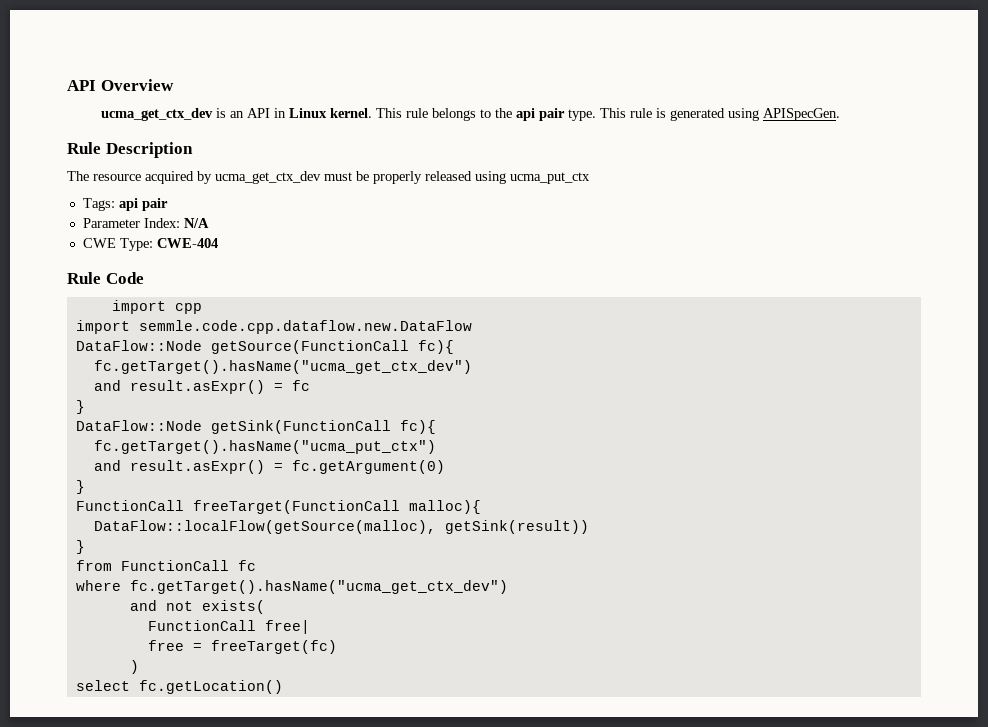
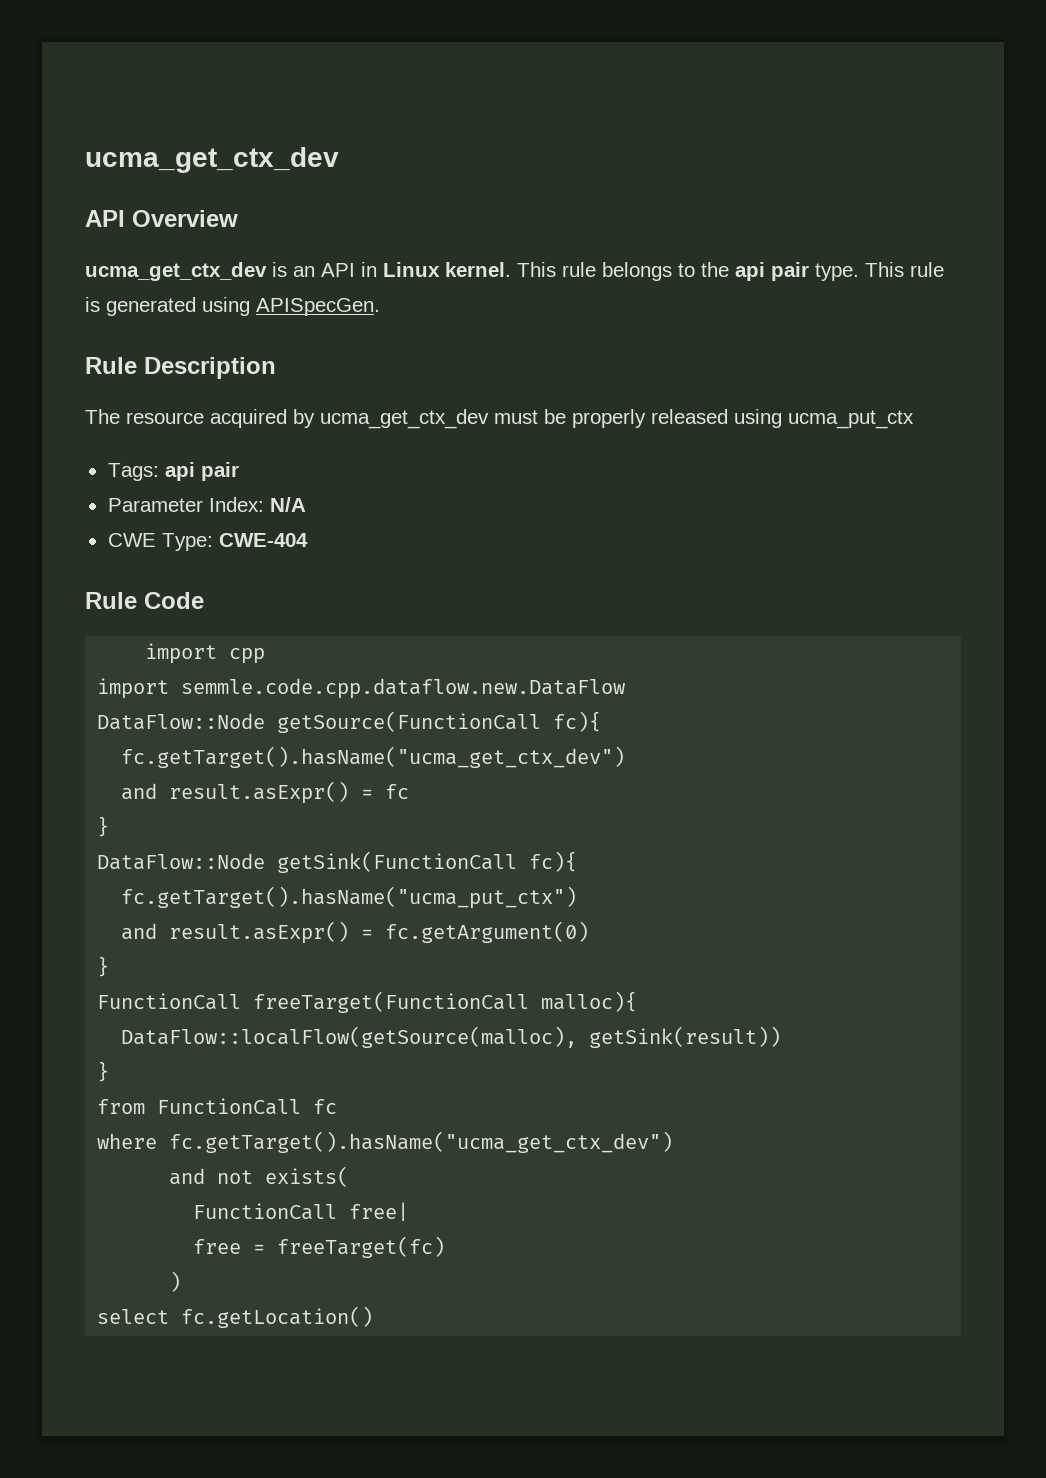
(67, 85) none -> [85,147,339,173] ucma_get_ctx_dev //

